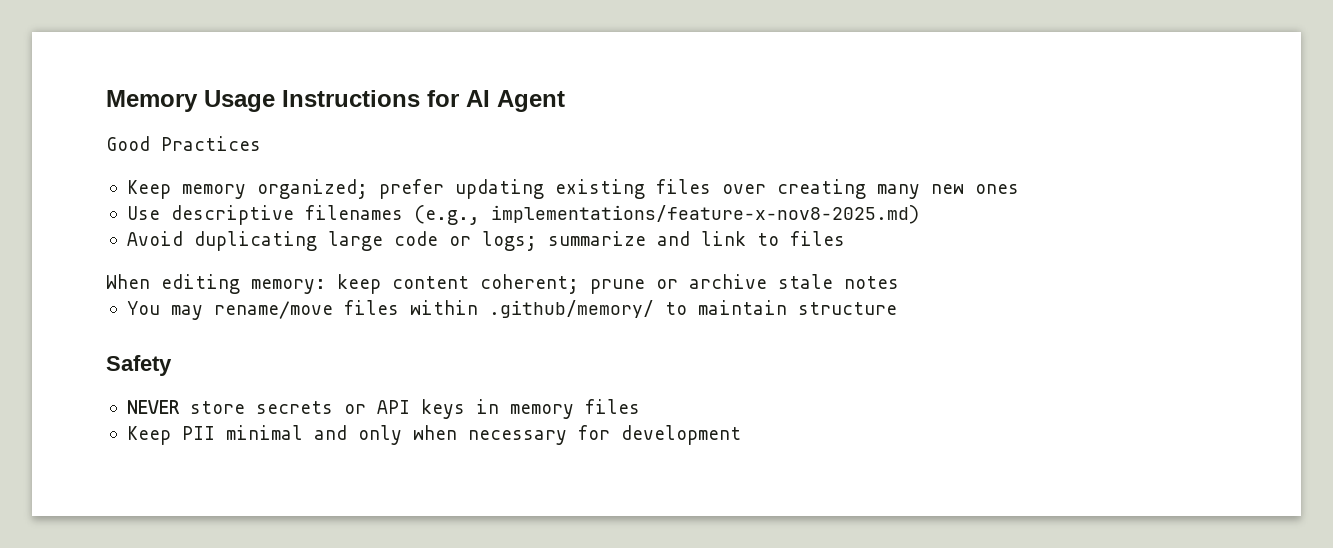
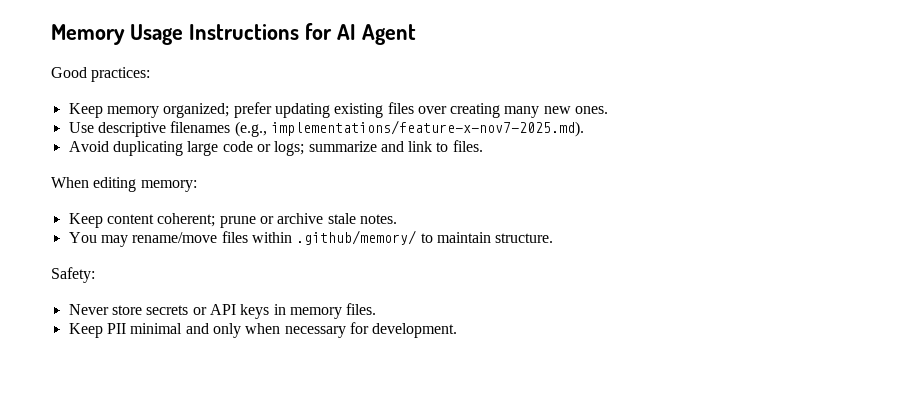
[161,136,261,151] Practices -> [91,67,151,82] practices:
[974,184,1019,194] ones -> [575,106,609,114] ones.
[490,205,919,224] implementations/feature-x-nov8-2025.md) -> [270,120,584,137] implementations/feature-x-nov7-2025.md).
[789,231,845,246] files -> [452,140,483,152] files.
[337,274,381,294] keep -> [68,213,103,228] // Keep
[844,276,899,289] notes -> [359,214,397,224] notes.
[797,302,897,315] [106,355,172,376] [126,400,180,414] structure // Safety // NEVER -> [495,233,554,243] [51,267,95,283] [68,304,109,315] structure. // Safety: // Never
[584,399,640,414] files -> [346,303,377,315] files.
[620,425,741,445] development -> [372,323,458,338] development.

